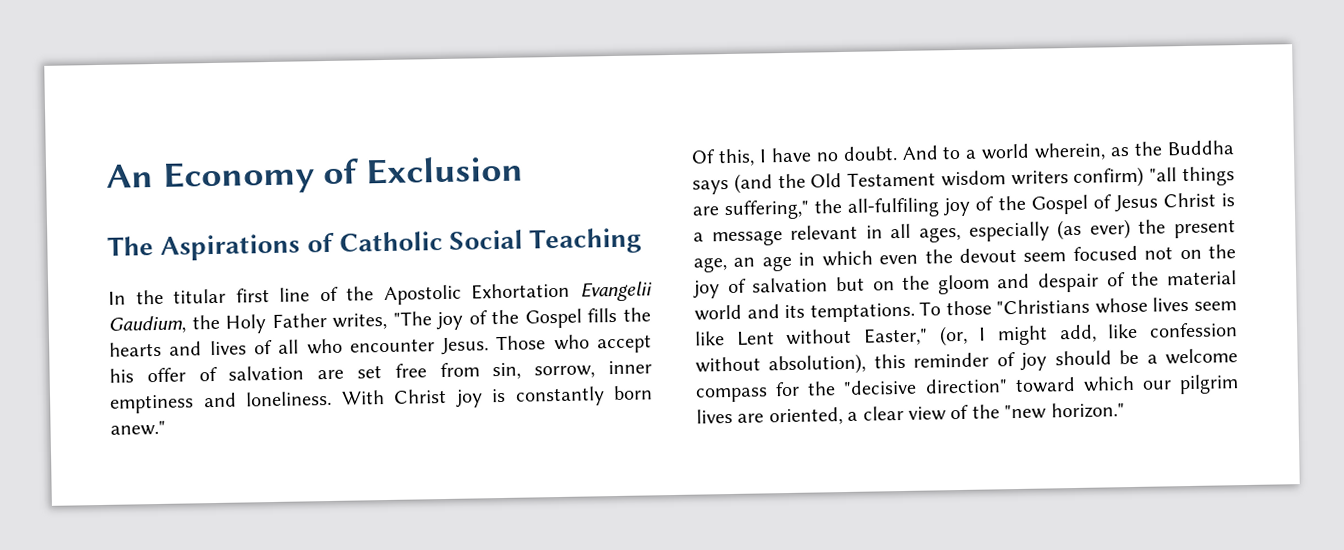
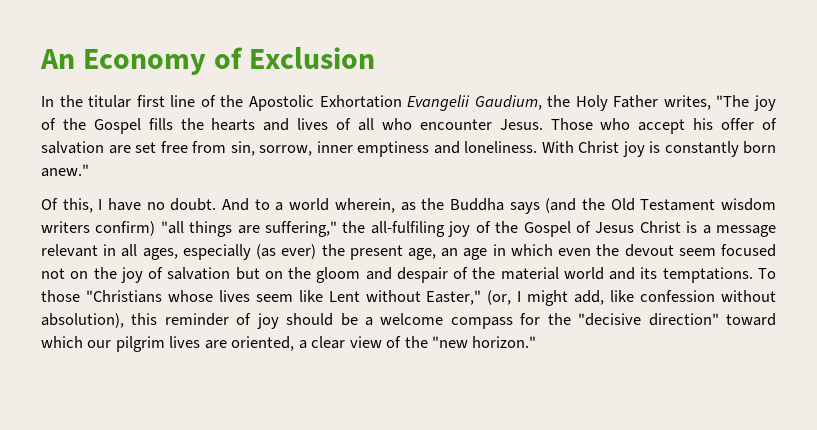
[107,227,643,261] // The Aspirations of Catholic Social Teaching -> (376, 58) none

